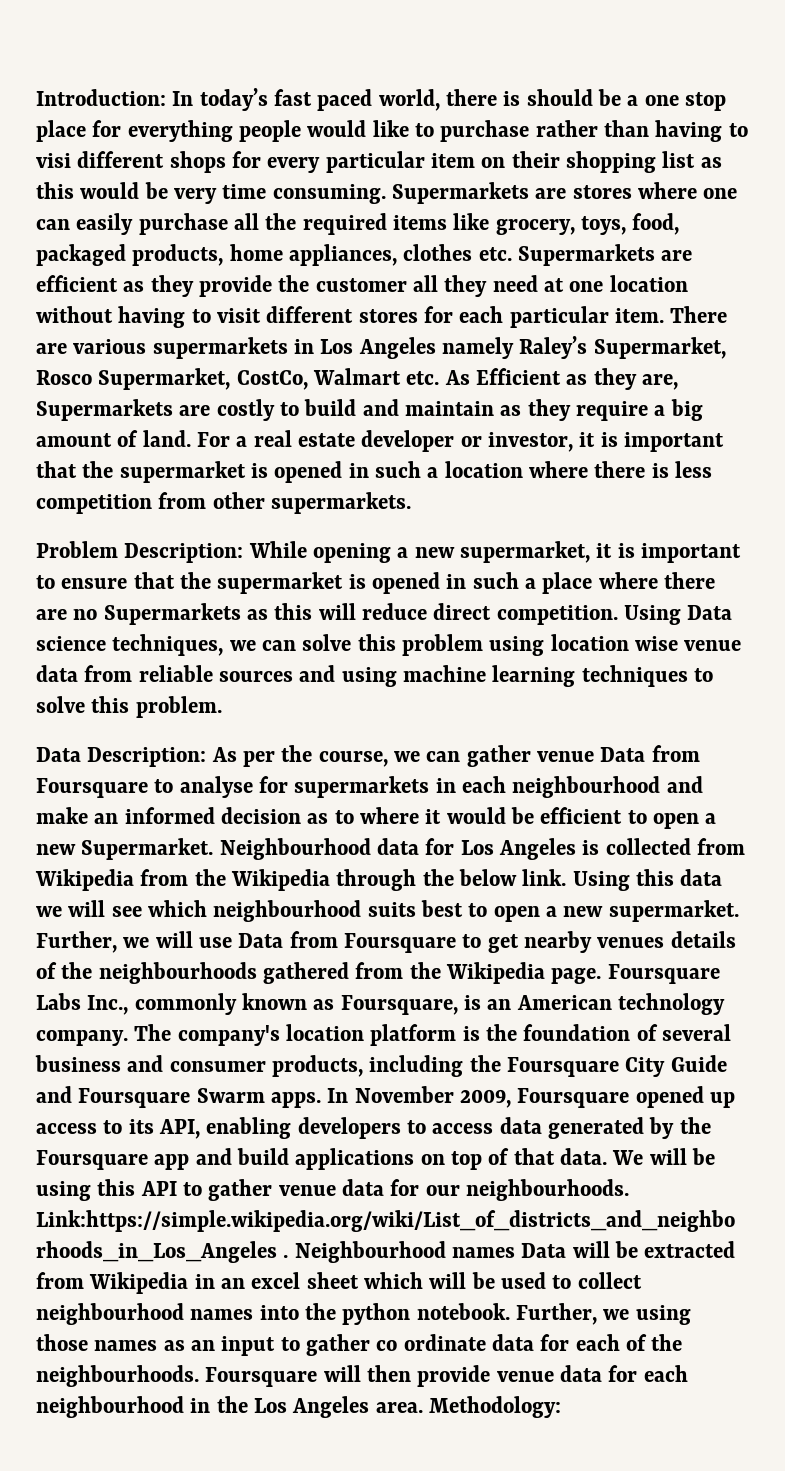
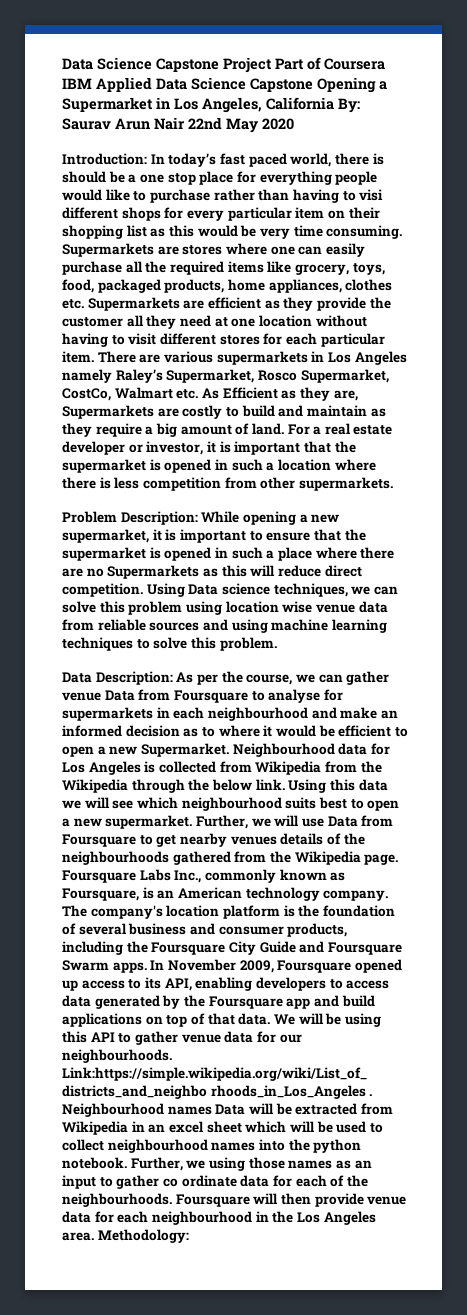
(36, 97) none -> [62,57,385,73] [62,77,387,93] [62,97,360,113] [62,117,294,133] Data Science Capstone Project Part of Coursera IBM Applied Data Science Capstone Opening a Supermarket in Los Angeles, California By: Saurav Arun Nair 22nd May 2020 //

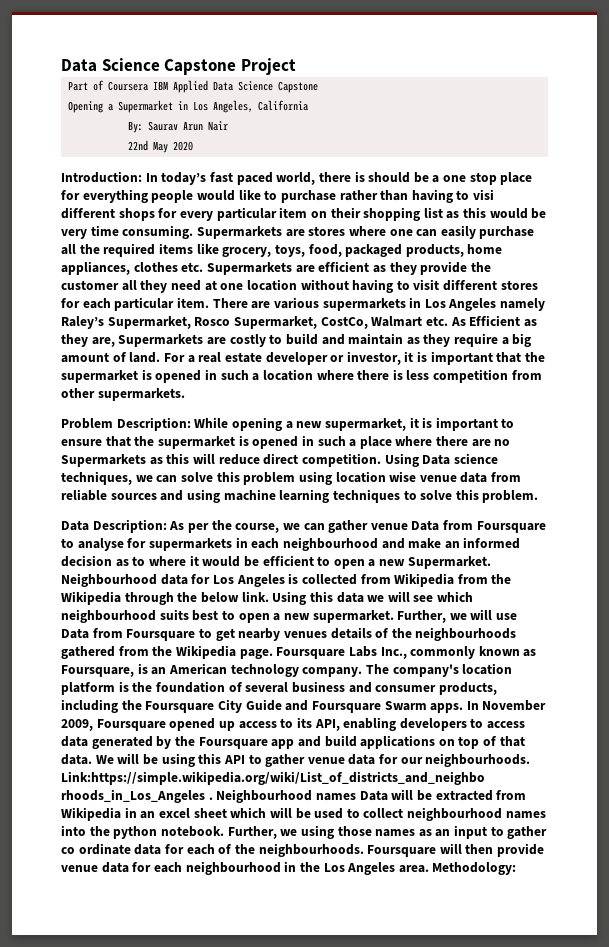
(272, 65) none -> (296, 66) //
(313, 85) none -> (319, 87) //
(334, 103) none -> (309, 105) //
(185, 123) none -> (229, 126) //

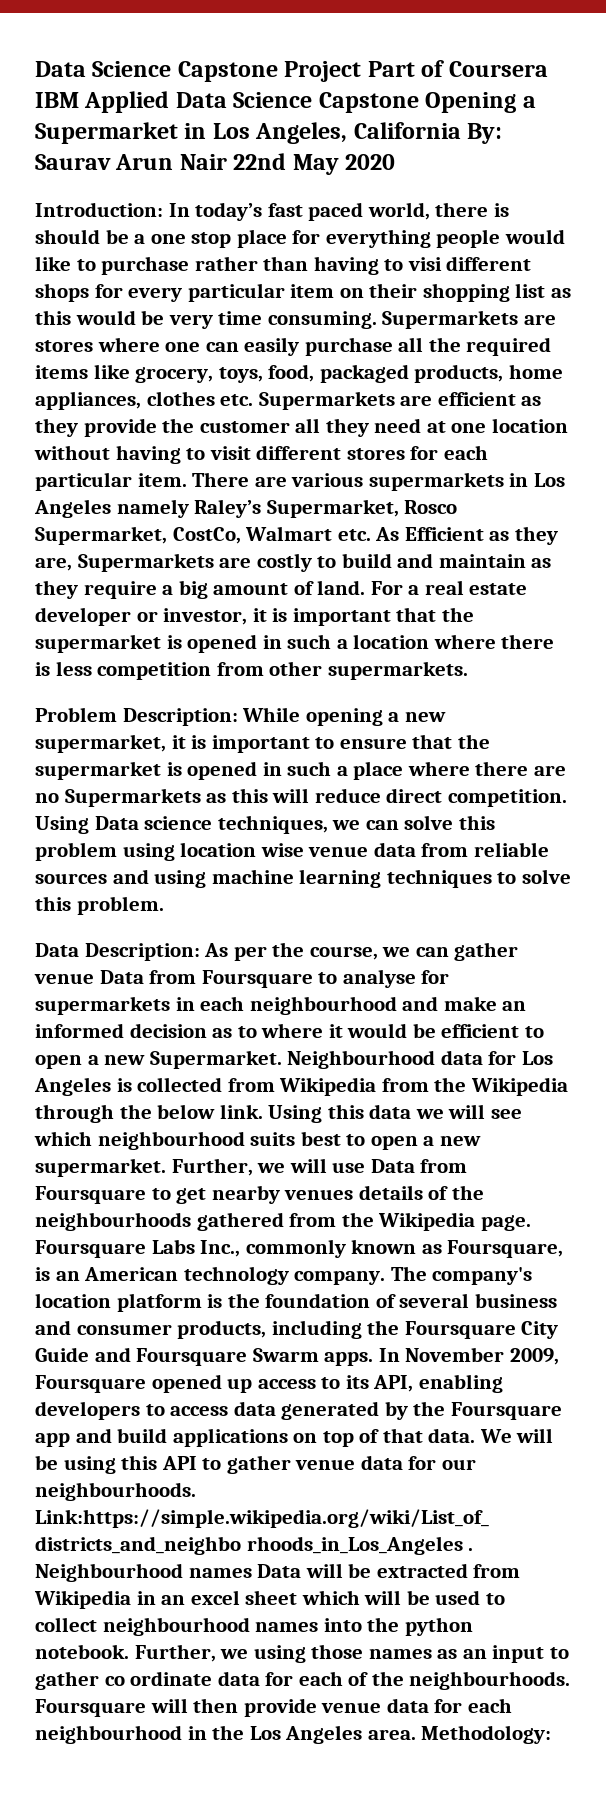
(296, 66) // -> (362, 71) none
(319, 87) // -> (419, 102) none
(309, 105) // -> (461, 130) none
(229, 126) // -> (227, 162) none

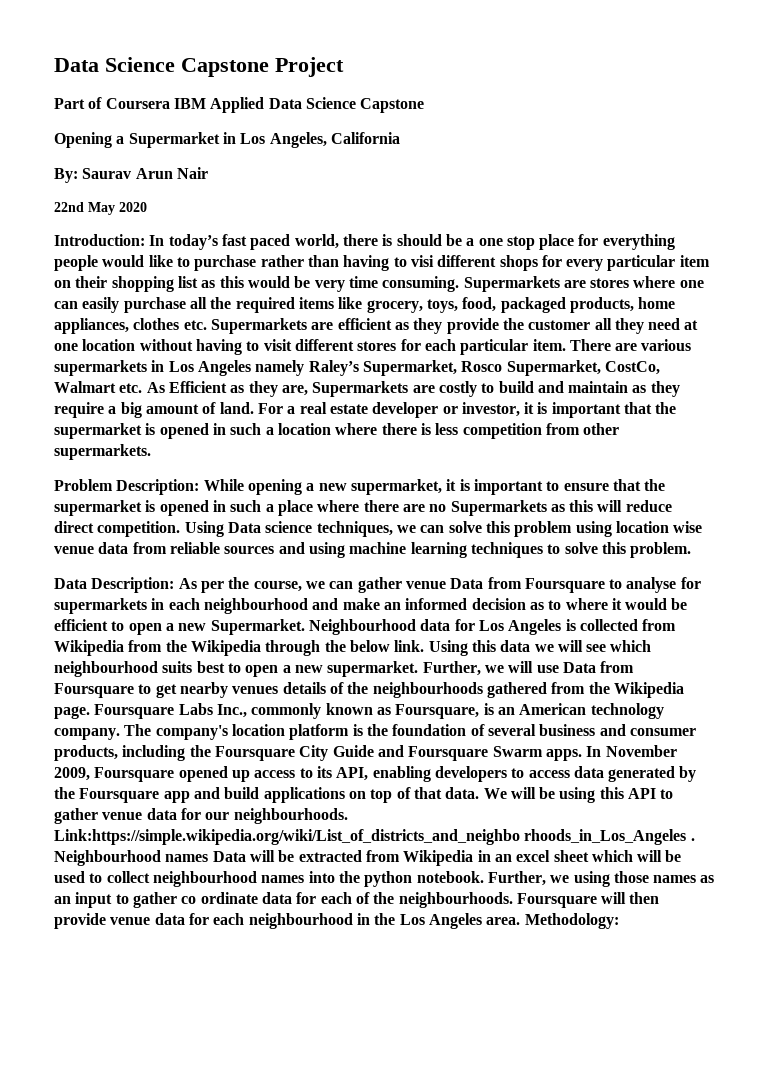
(362, 71) none -> (344, 67) //
(419, 102) none -> (425, 105) //
(461, 130) none -> (400, 138) //
(227, 162) none -> (208, 173) //

